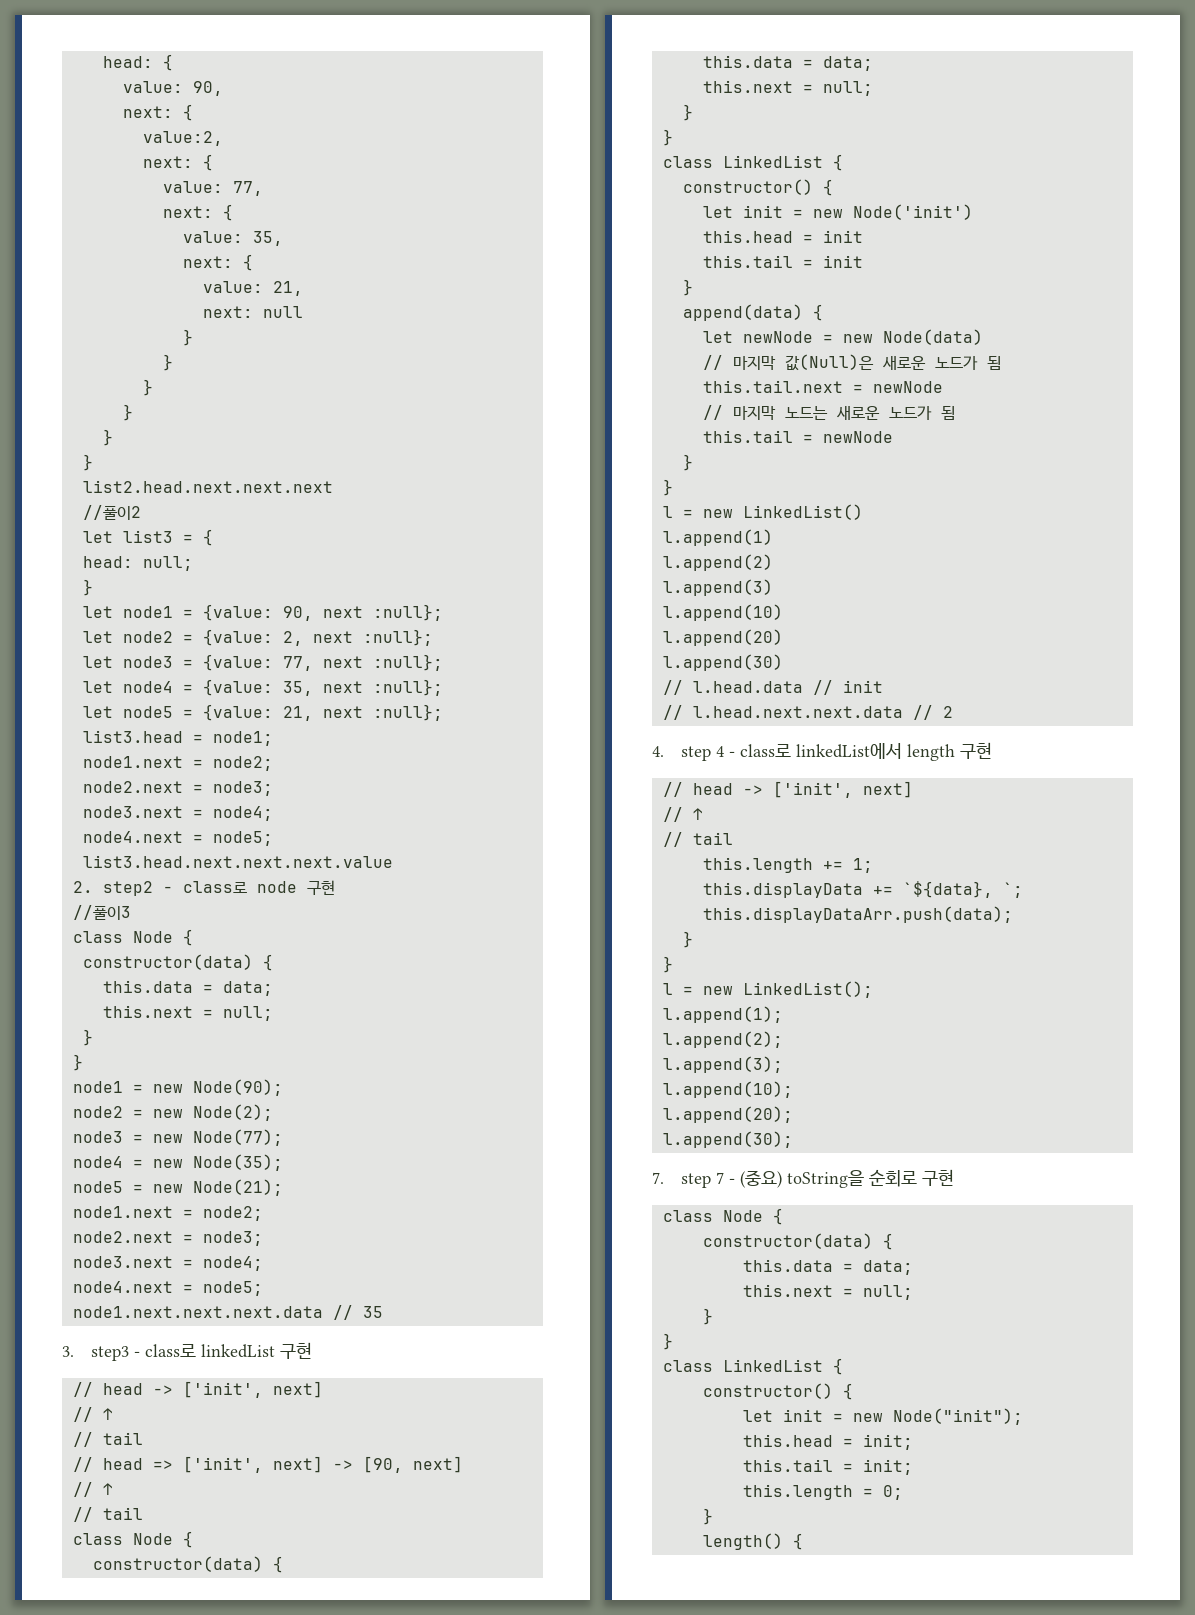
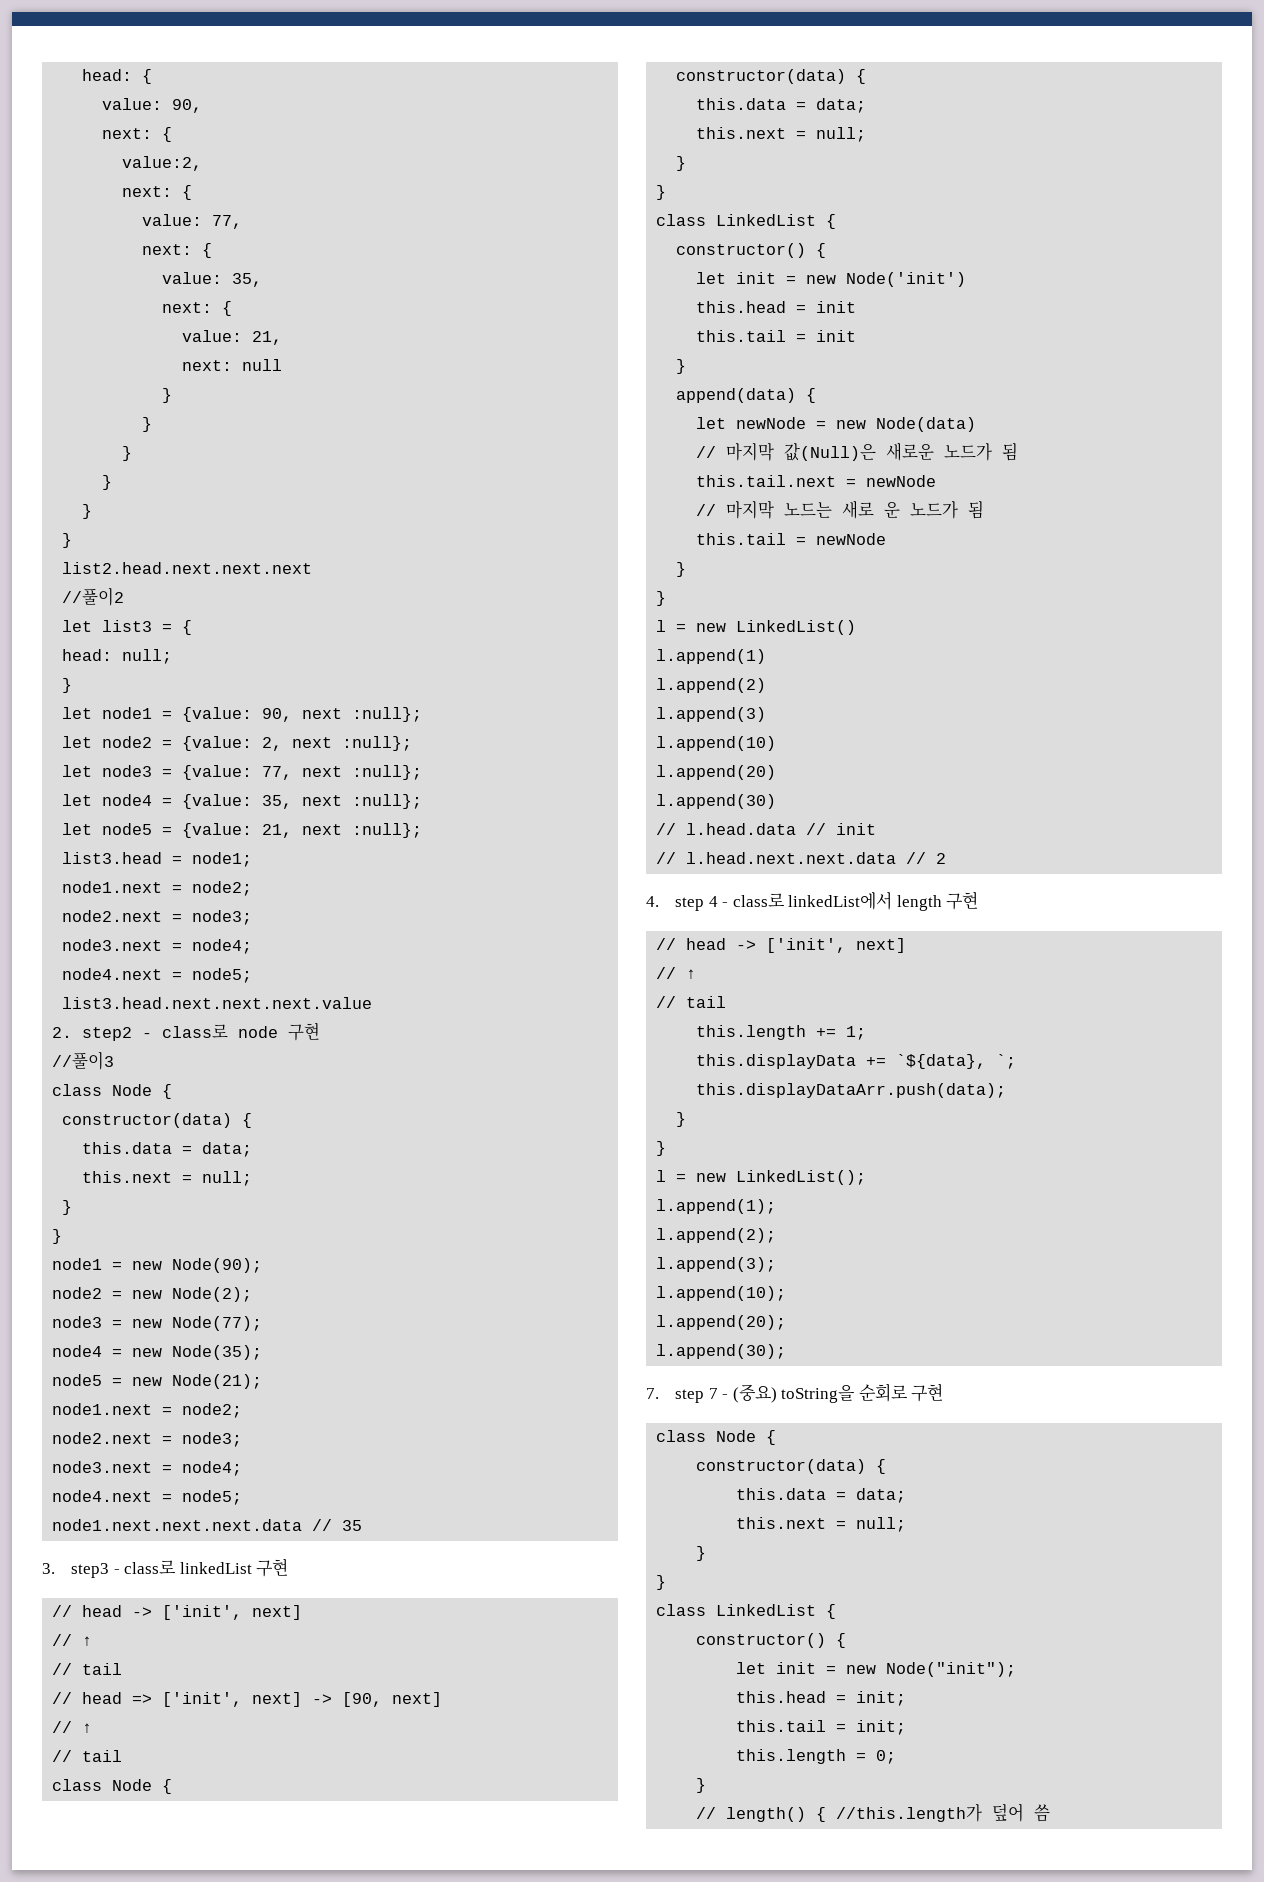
[835,406,880,420] 새로운 -> [842,500,901,519] 새로 운
(713, 1516) none -> [696,1807,717,1819] //
(803, 1541) none -> [836,1803,1051,1822] //this.length가 덮어 씀

